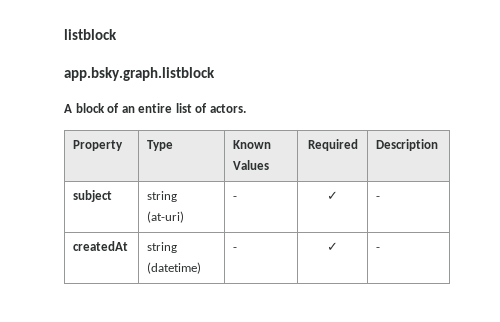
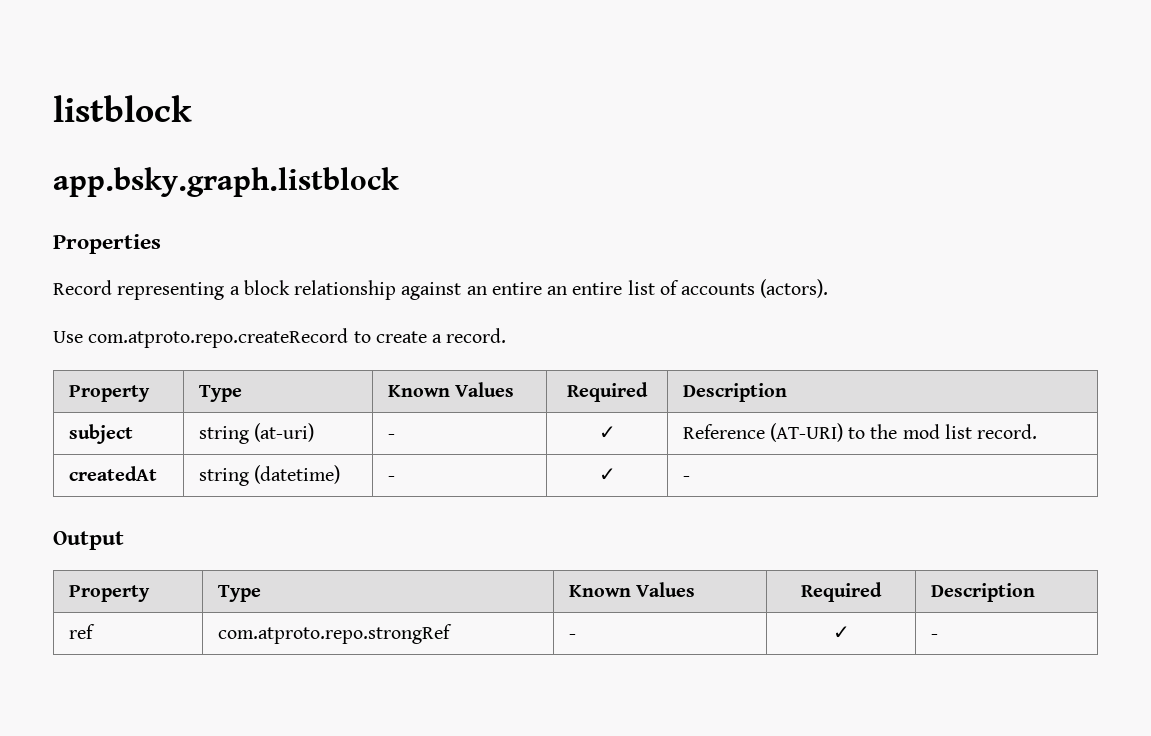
[64,103,246,113] A block of an entire list of actors. -> [53,234,161,254] [53,279,829,300] [53,328,507,348] Properties // Record representing a block relationship against an entire an entire list of accounts (actors). // Use com.atproto.repo.createRecord to create a record.
[376,196,381,200] - -> [682,423,1038,442] Reference (AT-URI) to the mod list record.
(381, 249) none -> [53,531,124,550] [68,585,150,602] [217,585,261,602] [568,582,695,597] [801,582,882,602] [930,583,1035,602] [68,624,95,639] [217,624,452,644] [568,634,576,639] [832,626,850,639] [930,634,938,639] // Output // Property | Type | Known Values | Required | Description // ref | com.atproto.repo.strongRef | - | ✓ | -

